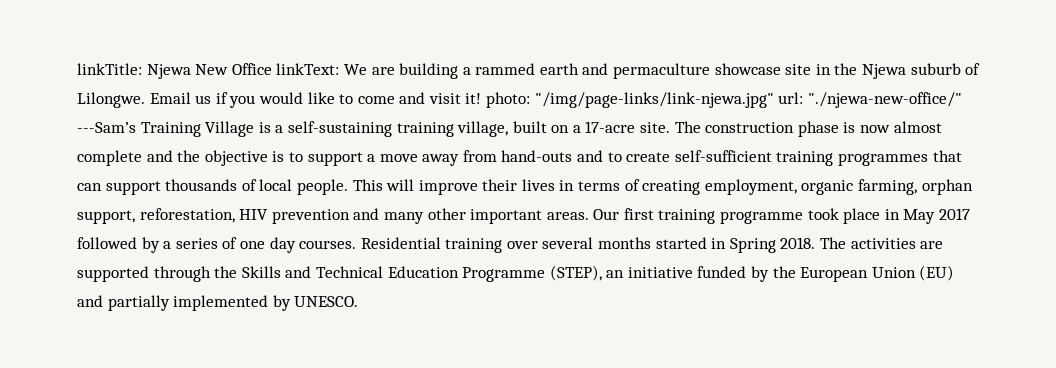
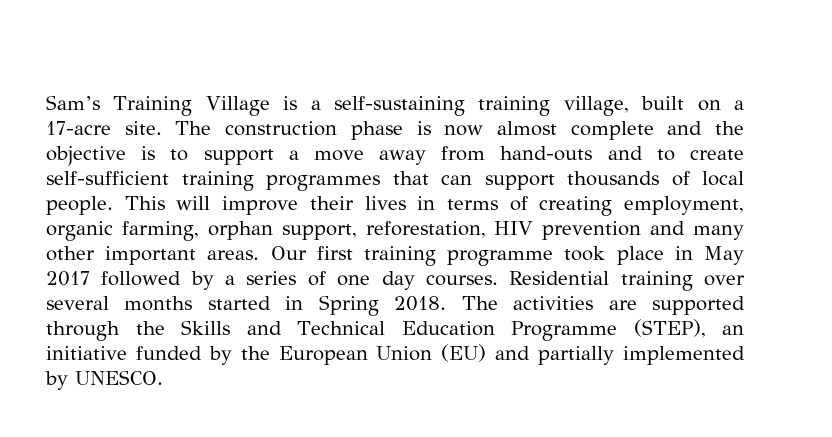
[77,63,981,79] [77,92,962,108] [77,122,136,133] linkTitle: Njewa New Office linkText: We are building a rammed earth and permaculture showcase site in the Njewa suburb of Lilongwe. Email us if you would like to come and visit it! photo: "/img/page-links/link-njewa.jpg" url: "./njewa-new-office/" ---Sam’s -> [46,95,100,110] Sam’s

